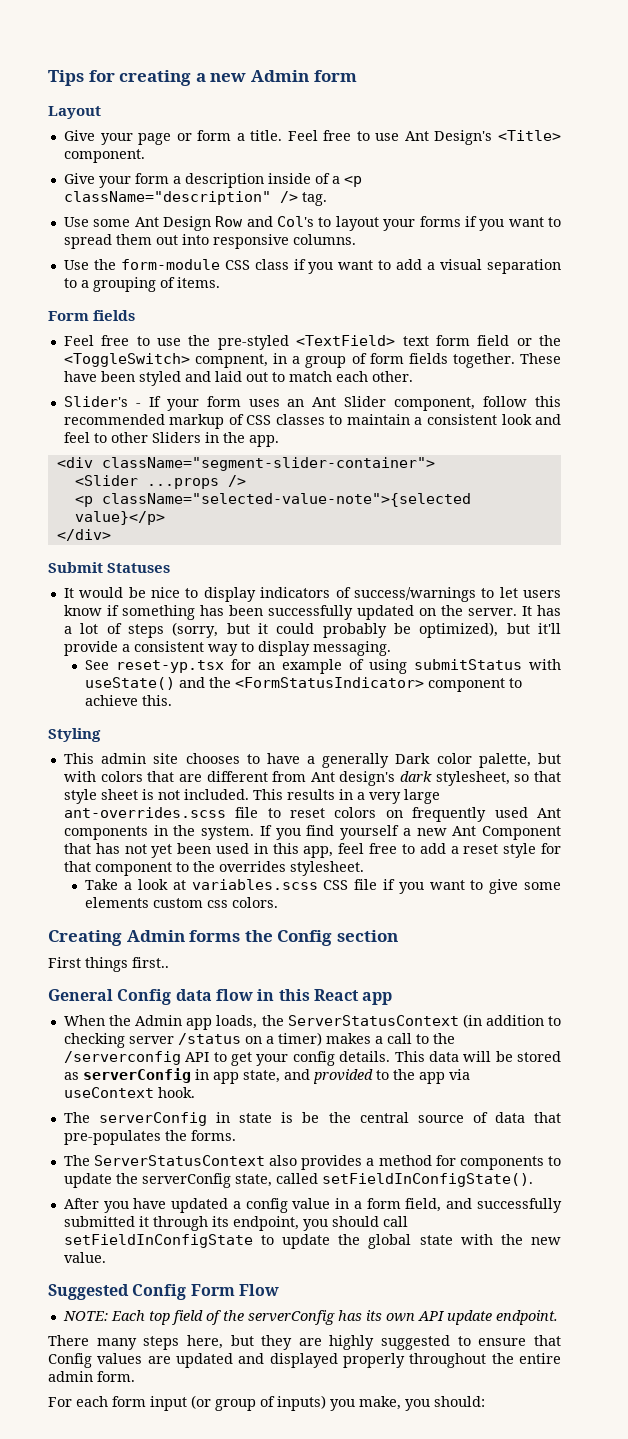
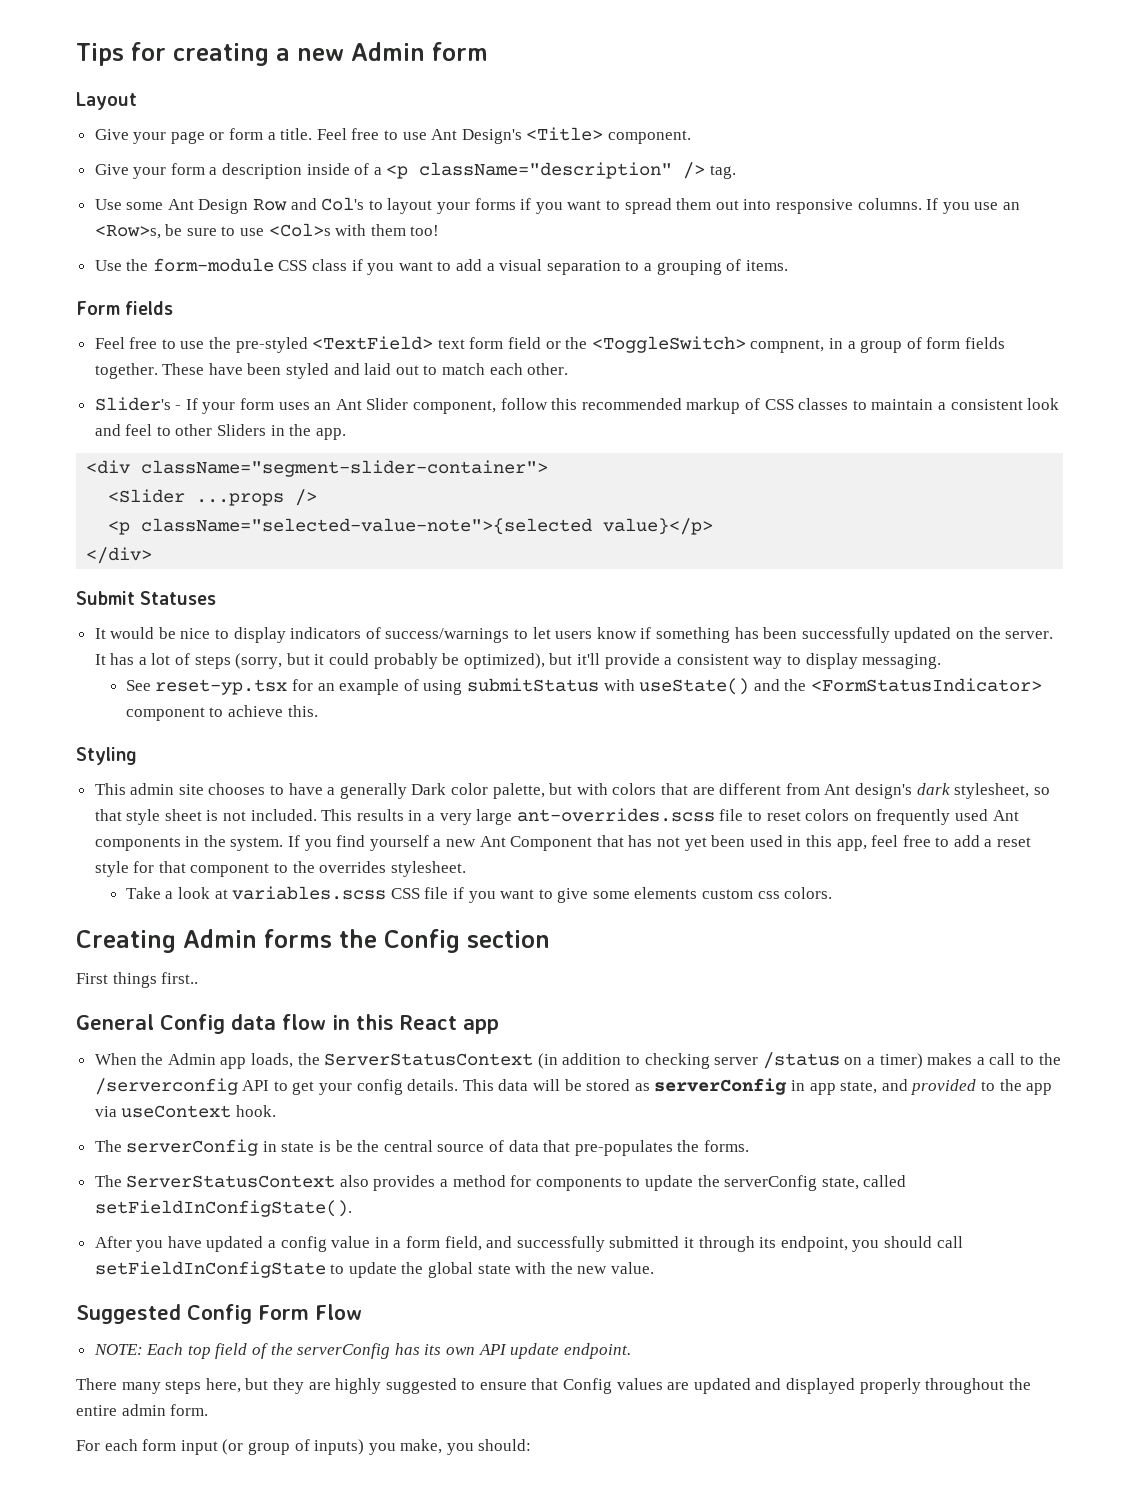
(356, 239) none -> [926,198,1020,214] [94,223,440,239] If you use an <Row>s, be sure to use <Col>s with them too!

